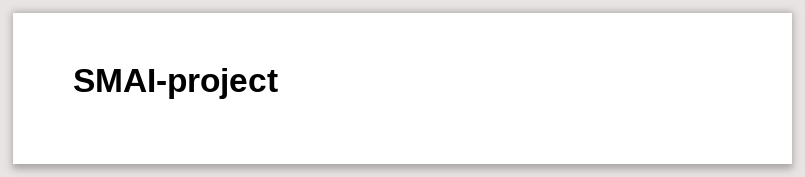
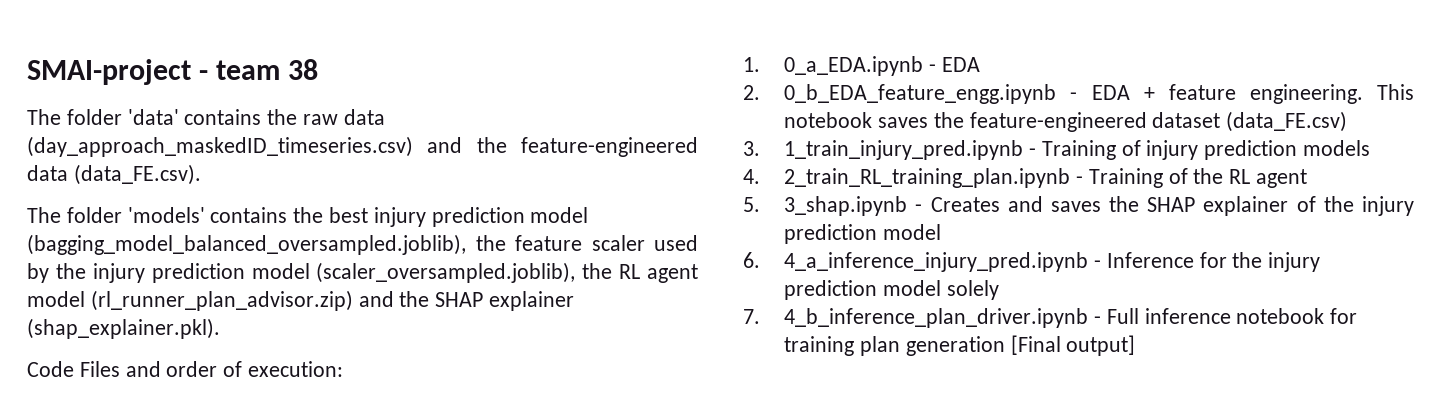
(278, 83) none -> [199,59,319,80] [27,109,385,125] [27,136,699,157] [27,164,201,185] [27,207,589,227] [27,234,698,255] [27,262,698,283] [27,290,575,311] [27,318,220,339] [27,361,344,377] [743,56,980,76] [743,84,1414,104] [784,111,1348,132] [743,140,1371,160] [743,168,1308,188] [743,196,1414,216] [784,224,942,244] [743,252,1321,272] [784,280,999,300] [743,308,1358,328] [784,335,1136,356] - team 38 // The folder 'data' contains the raw data (day_approach_maskedID_timeseries.csv) and the feature-engineered data (data_FE.csv). // The folder 'models' contains the best injury prediction model (bagging_model_balanced_oversampled.joblib), the feature scaler used by the injury prediction model (scaler_oversampled.joblib), the RL agent model (rl_runner_plan_advisor.zip) and the SHAP explainer (shap_explainer.pkl). // Code Files and order of execution: // 1. 0_a_EDA.ipynb - EDA // 2. 0_b_EDA_feature_engg.ipynb - EDA + feature engineering. This notebook saves the feature-engineered dataset (data_FE.csv) // 3. 1_train_injury_pred.ipynb - Training of injury prediction models // 4. 2_train_RL_training_plan.ipynb - Training of the RL agent // 5. 3_shap.ipynb - Creates and saves the SHAP explainer of the injury prediction model // 6. 4_a_inference_injury_pred.ipynb - Inference for the injury prediction model solely // 7. 4_b_inference_plan_driver.ipynb - Full inference notebook for training plan generation [Final output]

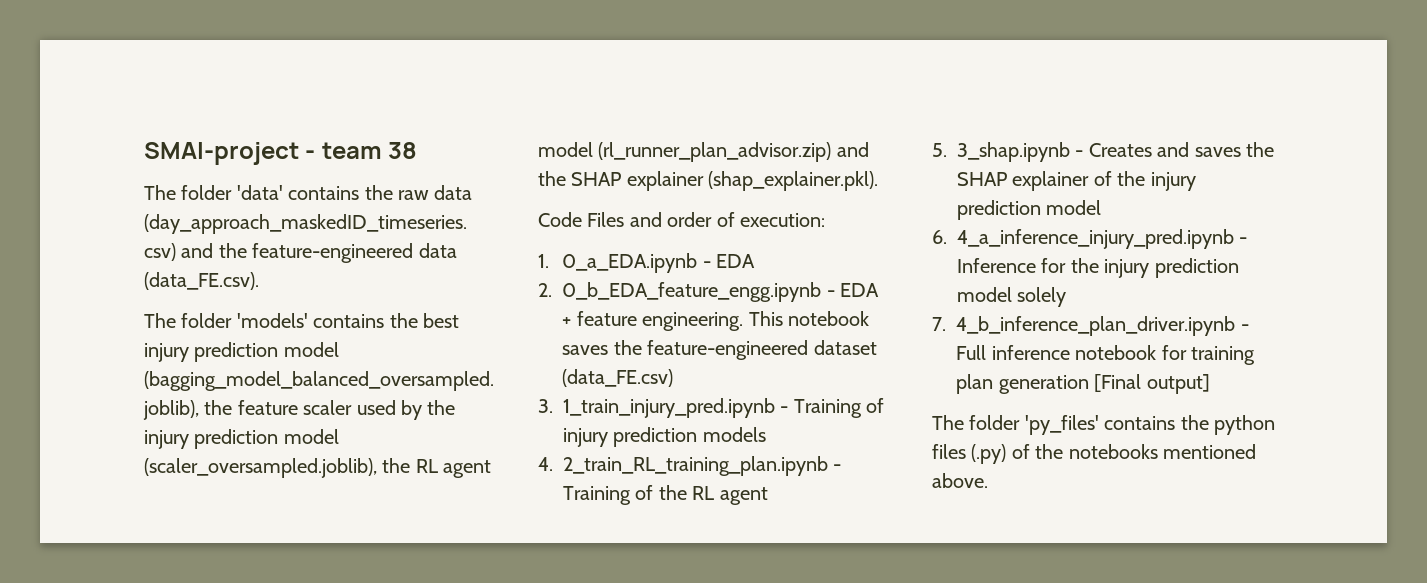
(1136, 345) none -> [932,415,1275,435] [932,444,1256,464] [932,473,988,488] // The folder 'py_files' contains the python files (.py) of the notebooks mentioned above.

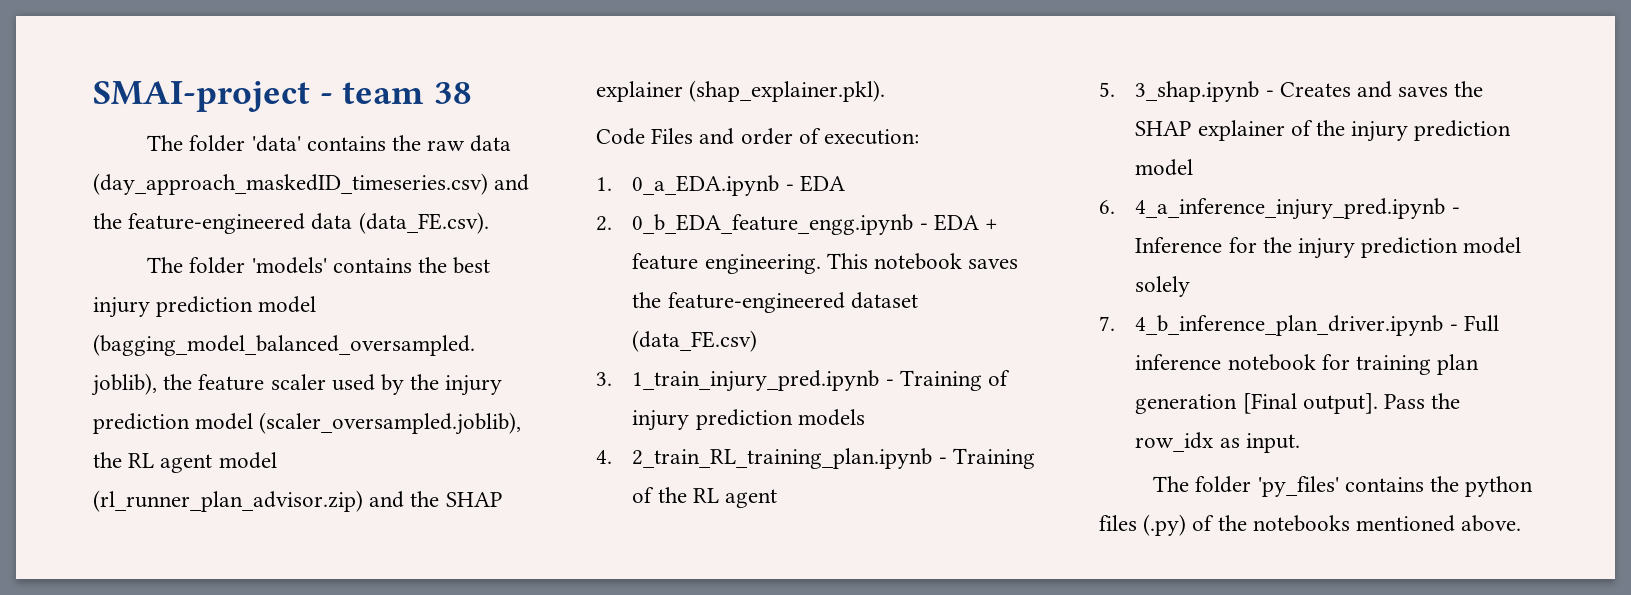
[1146,374,1210,394] output] -> [1302,393,1461,414] [1135,432,1300,453] output]. Pass the row_idx as input.

